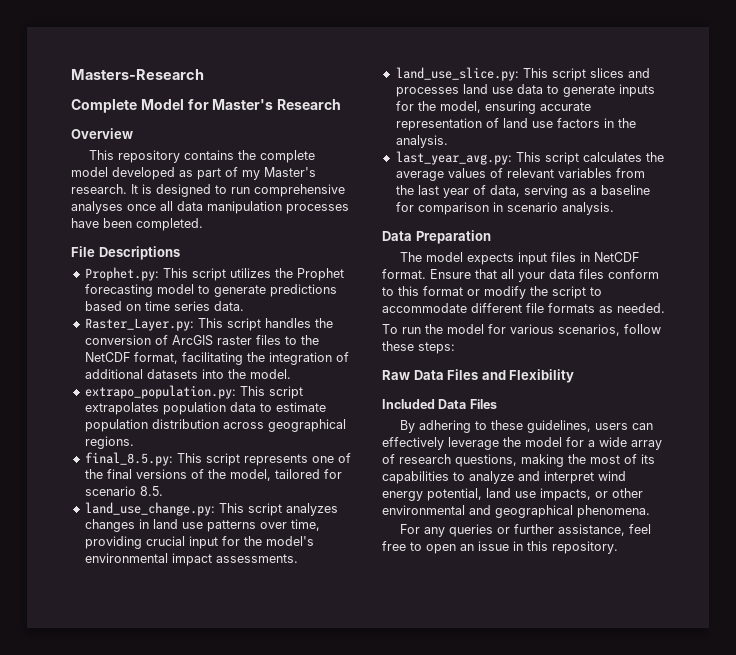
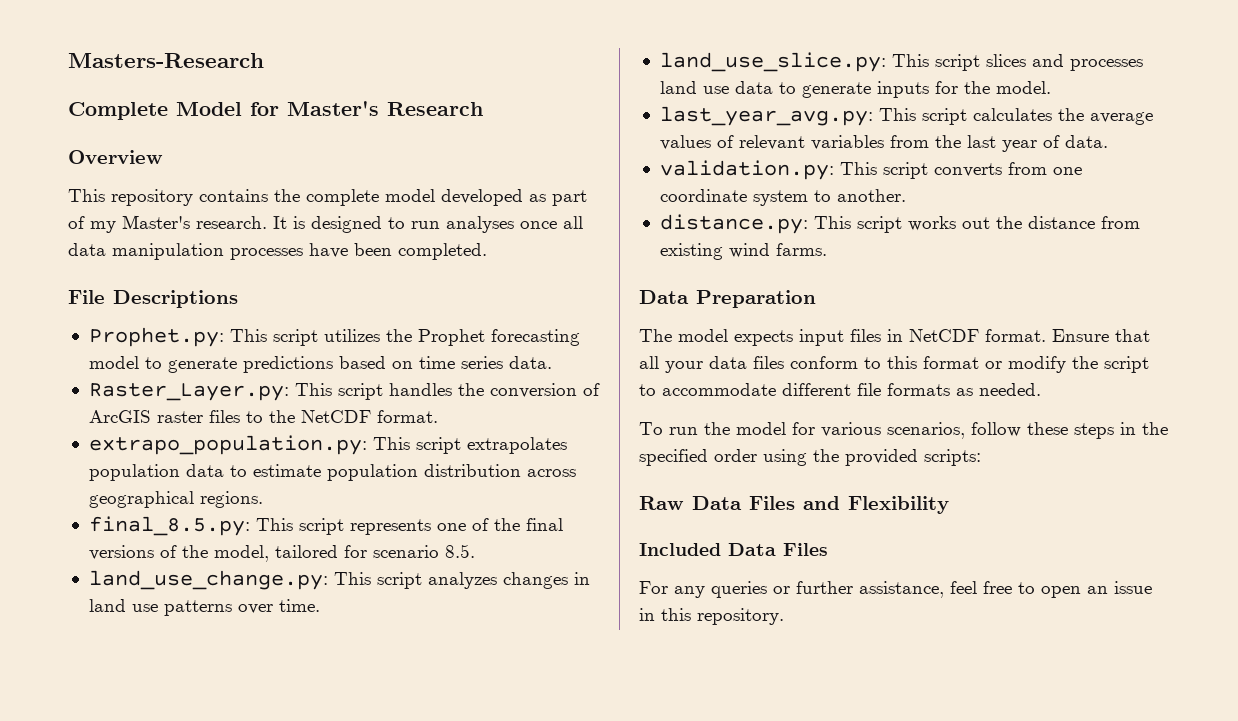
[254,184,345,197] comprehensive -> (440, 225) none
[133,352,349,365] [84,369,291,379] format, facilitating the integration of additional datasets into the model. -> [376,410,438,423] format.
[290,519,320,531] [84,536,314,549] [84,553,298,566] time, providing crucial input for the model's environmental impact assessments. -> [278,599,320,612] time.
[439,101,591,114] [395,118,636,131] [395,135,448,148] model, ensuring accurate representation of land use factors in the analysis. -> [995,81,1051,94] model.
[489,185,650,198] [395,202,614,215] data, serving as a baseline for comparison in scenario analysis. -> [1064,135,1108,148] [659,160,1082,180] [659,189,906,206] [659,214,1140,234] [659,243,827,260] data. // validation.py: This script converts from one coordinate system to another. // distance.py: This script works out the distance from existing wind farms.
[418,342,455,354] steps: -> [1074,422,1168,439] [639,449,981,466] steps in the specified order using the provided scripts:
[400,420,654,433] [382,437,662,450] [382,454,655,467] [382,471,626,484] [382,488,643,501] [382,505,650,518] // By adhering to these guidelines, users can effectively leverage the model for a wide array of research questions, making the most of its capabilities to analyze and interpret wind energy potential, land use impacts, or other environmental and geographical phenomena. -> (828, 549) none

